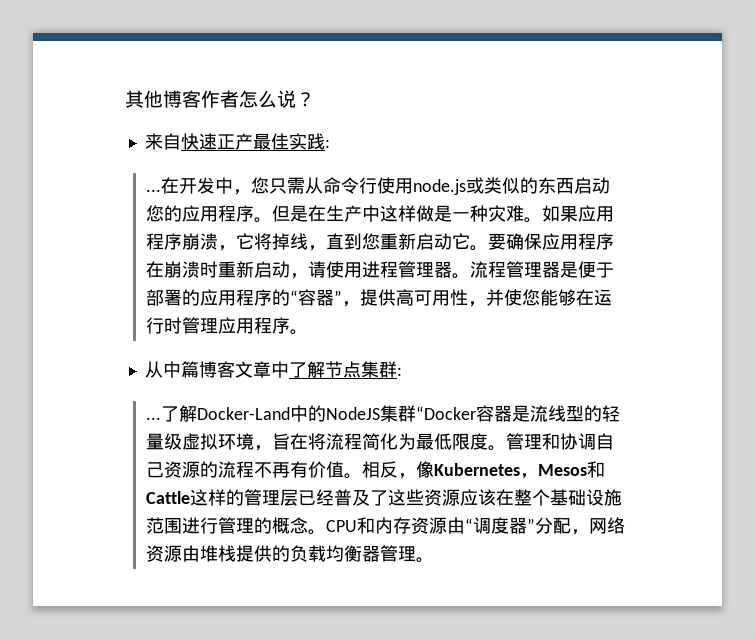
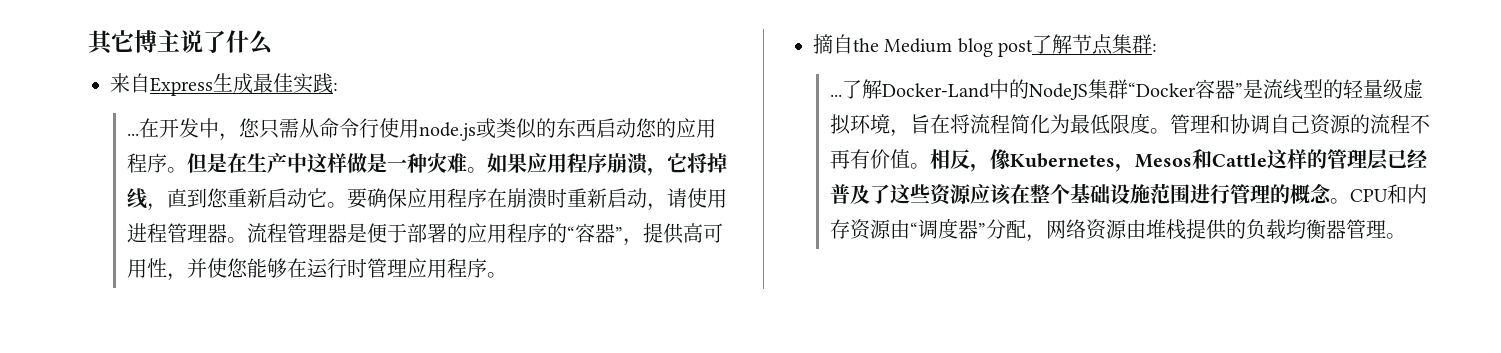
[144,90,258,108] 他博客作者怎 -> [111,30,249,53] 它博主说了什
[277,90,315,108] 说？ -> (273, 42) none
[180,133,253,150] 快速正产 -> [150,73,253,96] Express生成
[144,361,289,378] 从中篇博客文章中 -> [813,34,1034,57] 摘自the Medium blog post
(512, 413) none -> [1234,83,1243,97] ”

